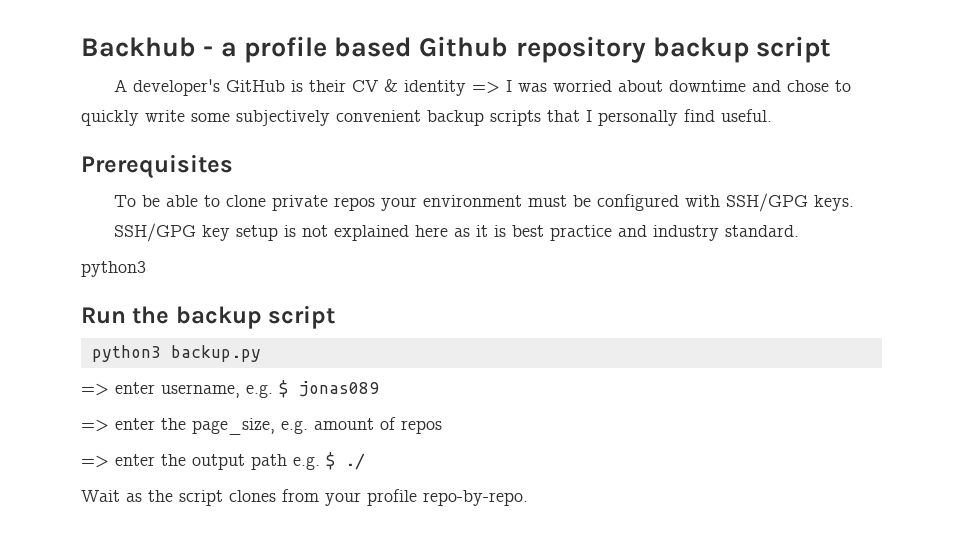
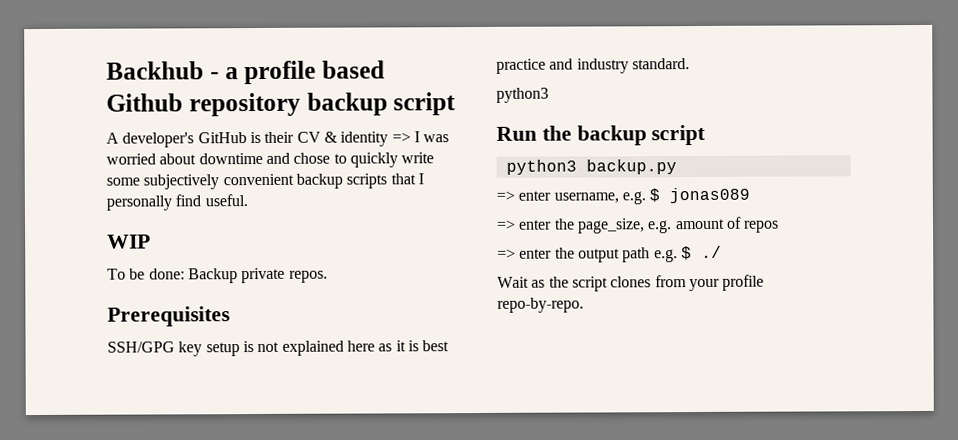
[81,154,233,179] Prerequisites -> [107,234,151,249] WIP
[165,193,854,212] able to clone private repos your environment must be configured with SSH/GPG keys. -> [148,267,328,284] [107,306,230,327] done: Backup private repos. // Prerequisites

